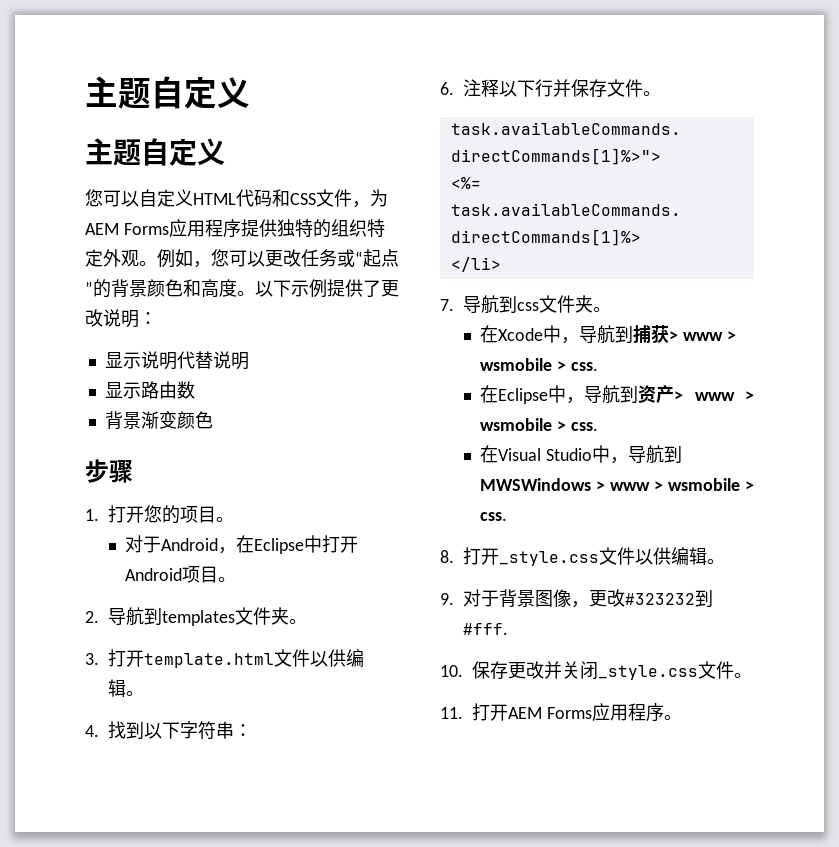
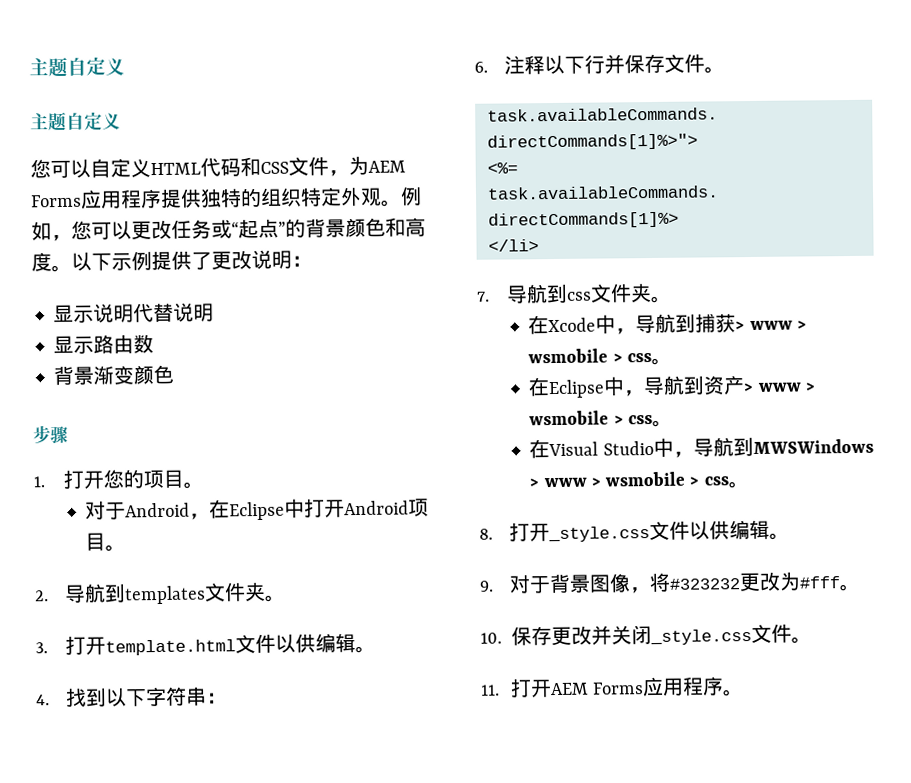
[570,362,598,371] css. -> [626,353,672,366] css。
[570,422,598,431] css. -> [627,415,673,428] css。
[480,512,508,521] css. -> [703,476,749,489] css。
[589,589,713,607] [463,623,508,635] 更改#323232到#fff. -> [648,571,861,593] 将#323232更改为#fff。

